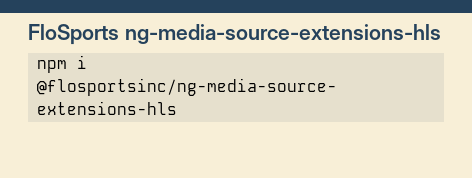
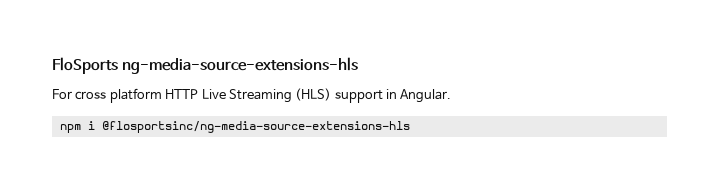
(441, 34) none -> [52,88,452,103] // For cross platform HTTP Live Streaming (HLS) support in Angular.

